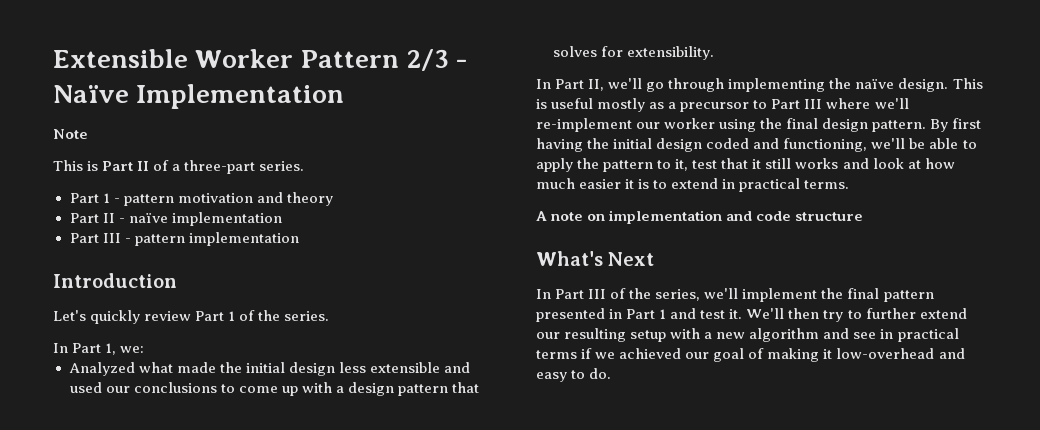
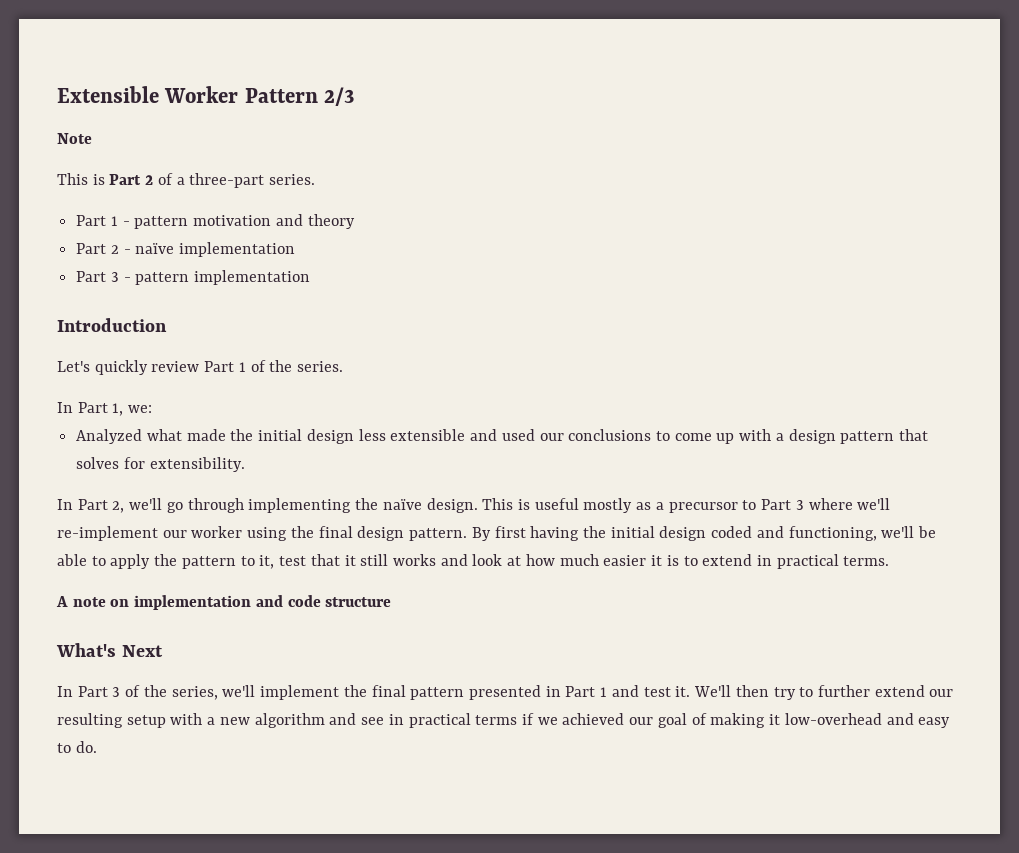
[456,59,469,68] [53,84,345,109] - Naïve Implementation -> (355, 96) none
[137,161,150,171] II -> [145,175,154,185] 2
[102,213,115,223] II -> [110,245,119,254] 2
[102,233,121,243] III -> [110,272,119,282] 3
[588,79,605,91] II, -> [112,501,125,513] 2,
[804,99,823,109] III -> [795,500,804,510] 3
[588,289,607,299] III -> [112,687,121,697] 3

